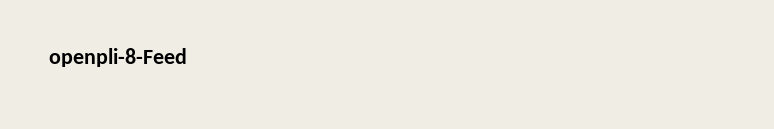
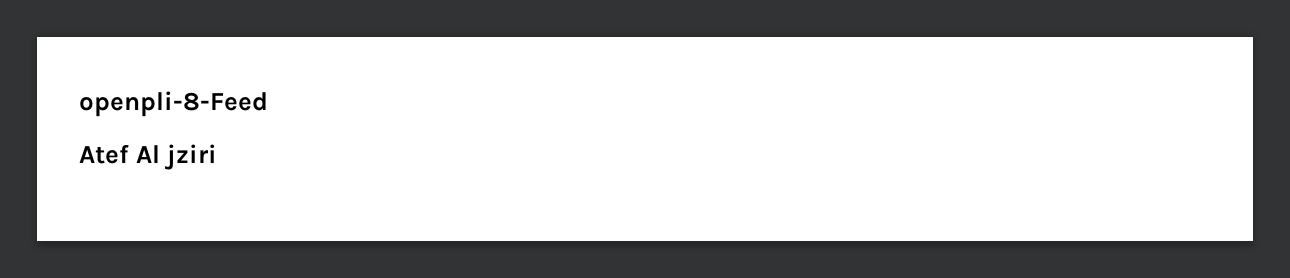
(187, 57) none -> [79,144,218,170] // Atef Al jziri

